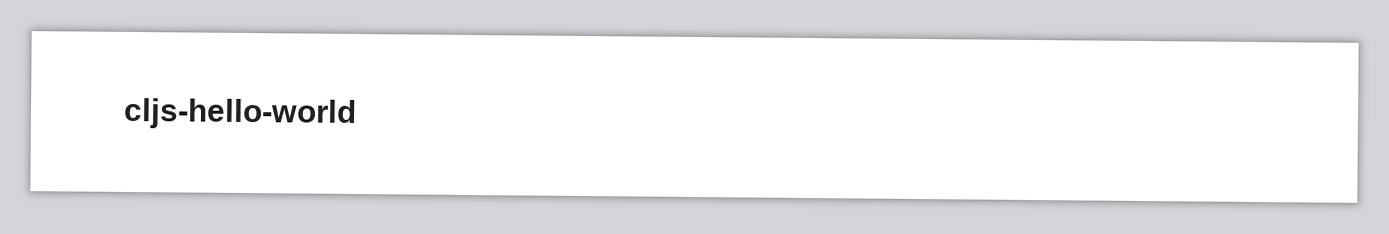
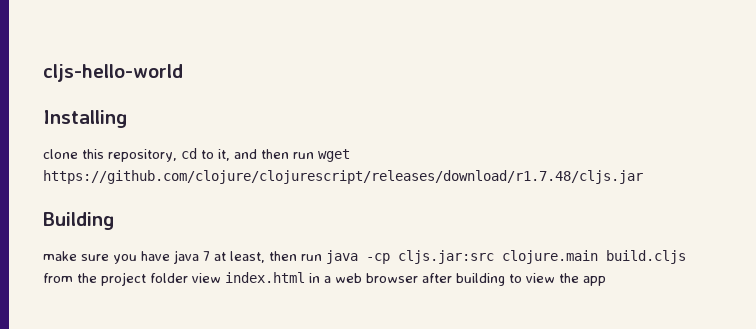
(357, 113) none -> [43,110,127,128] [43,148,350,162] [43,170,643,184] [43,212,114,230] [43,250,686,264] [43,272,606,286] // Installing // clone this repository, cd to it, and then run wget https://github.com/clojure/clojurescript/releases/download/r1.7.48/cljs.jar // Building // make sure you have java 7 at least, then run java -cp cljs.jar:src clojure.main build.cljs from the project folder view index.html in a web browser after building to view the app

